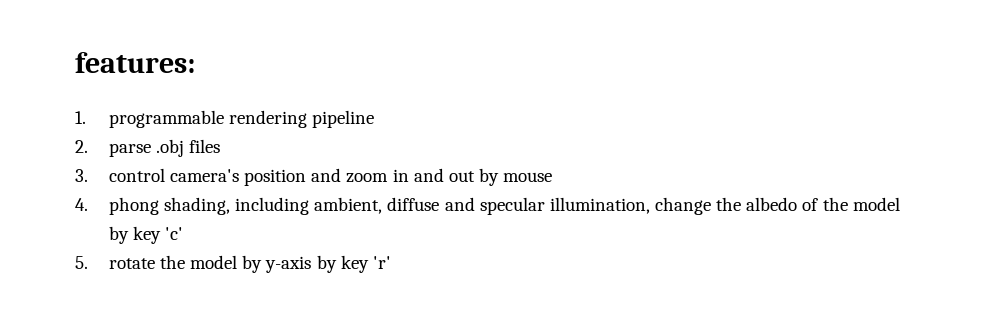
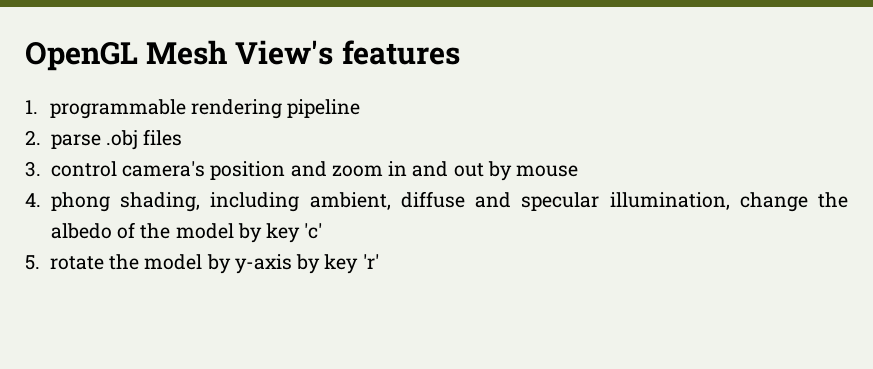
[75,52,195,73] features: -> [25,40,460,71] OpenGL Mesh View's features

